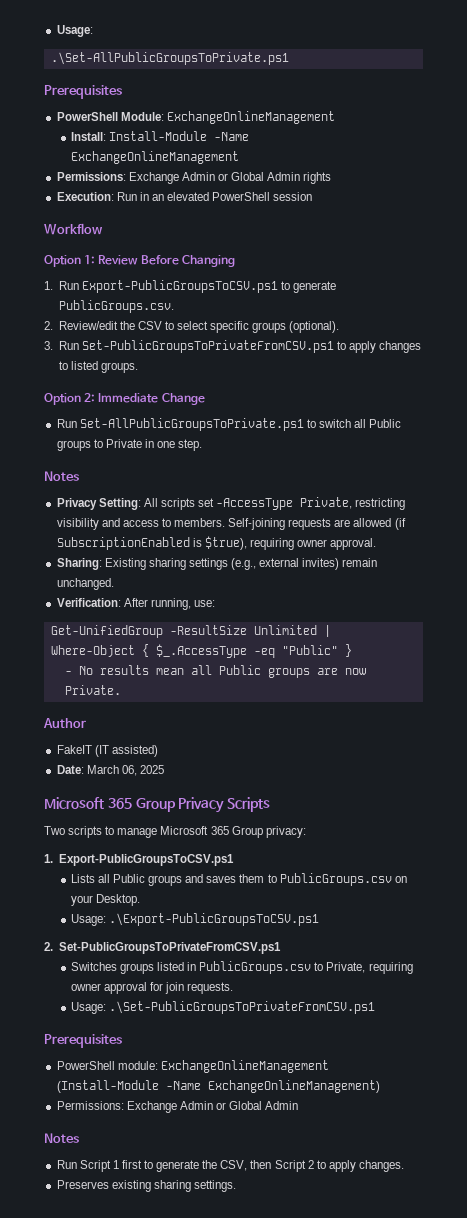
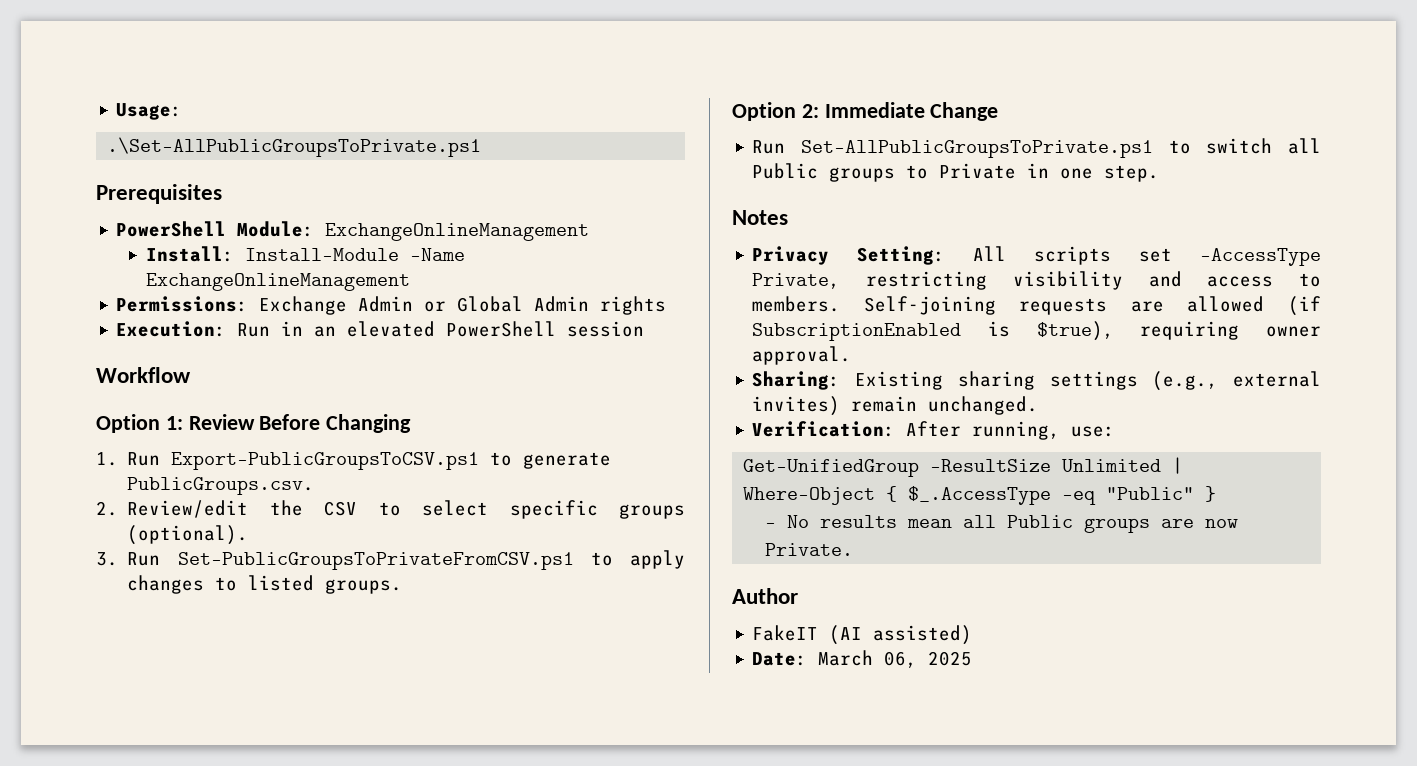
[94,745,109,757] (IT -> [829,625,863,645] (AI
[44,797,271,813] [44,826,306,838] [44,854,234,866] [70,873,407,886] [70,894,140,906] [70,913,319,926] [44,942,281,954] [70,961,413,974] [70,982,234,994] [70,1001,375,1014] [44,1034,122,1048] [56,1060,329,1073] [56,1080,380,1093] [56,1101,299,1113] [44,1133,79,1143] [56,1160,405,1172] [56,1180,236,1192] // Microsoft 365 Group Privacy Scripts // Two scripts to manage Microsoft 365 Group privacy: // 1. Export-PublicGroupsToCSV.ps1 // Lists all Public groups and saves them to PublicGroups.csv on your Desktop. // Usage: .\Export-PublicGroupsToCSV.ps1 // 2. Set-PublicGroupsToPrivateFromCSV.ps1 // Switches groups listed in PublicGroups.csv to Private, requiring owner approval for join requests. // Usage: .\Set-PublicGroupsToPrivateFromCSV.ps1 // Prerequisites // PowerShell module: ExchangeOnlineManagement (Install-Module -Name ExchangeOnlineManagement) // Permissions: Exchange Admin or Global Admin // Notes // Run Script 1 first to generate the CSV, then Script 2 to apply changes. // Preserves existing sharing settings. -> (973, 658) none

